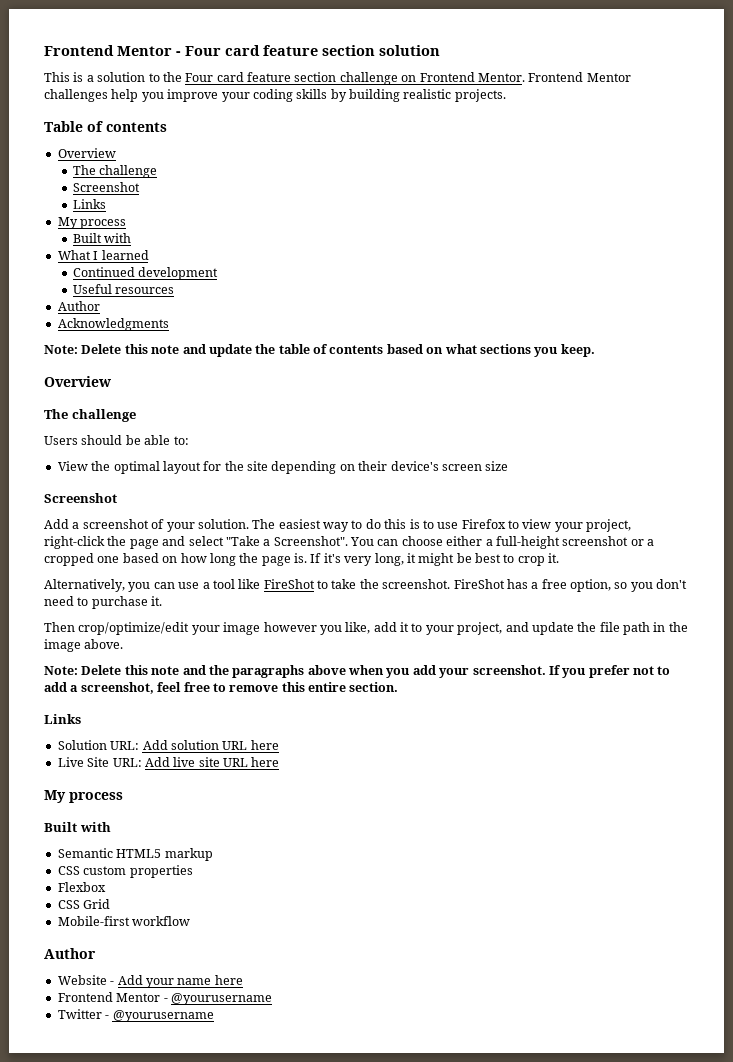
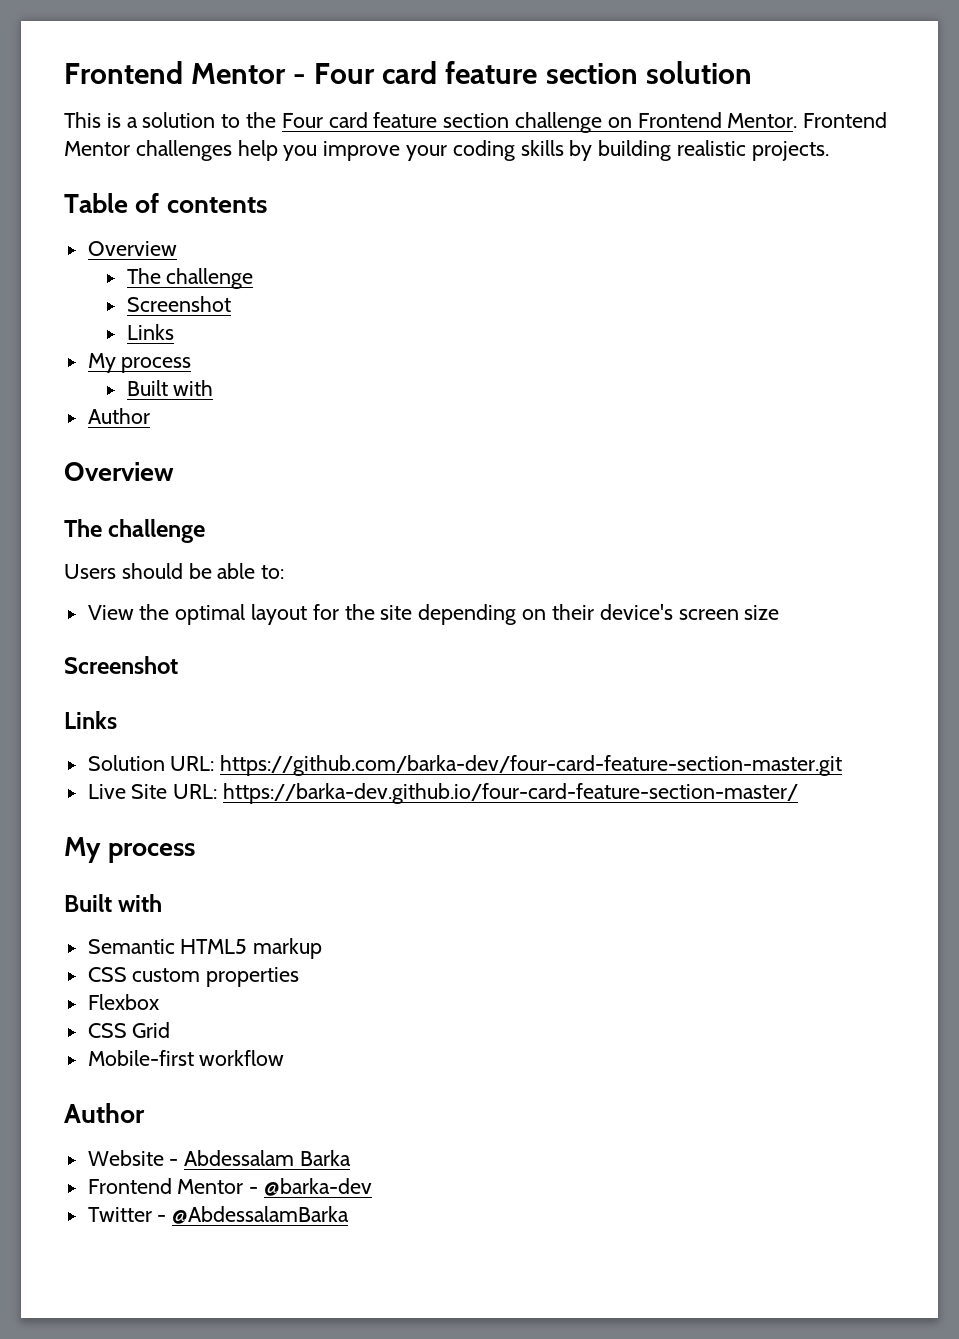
[57,250,149,260] [72,267,219,280] [72,284,175,294] [57,301,100,311] [57,318,169,331] [44,344,595,357] What I learned // Continued development // Useful resources // Author // Acknowledgments // Note: Delete this note and update the table of contents based on what sections you keep. -> [87,408,150,424] Author
[44,519,632,532] [44,536,654,549] [44,553,560,566] [44,579,688,592] [44,596,163,609] [44,622,688,635] [44,639,124,652] [44,665,671,678] [44,682,399,694] // Add a screenshot of your solution. The easiest way to do this is to use Firefox to view your project, right-click the page and select "Take a Screenshot". You can choose either a full-height screenshot or a cropped one based on how long the page is. If it's very long, it might be best to crop it. // Alternatively, you can use a tool like FireShot to take the screenshot. FireShot has a free option, so you don't need to purchase it. // Then crop/optimize/edit your image however you like, add it to your project, and update the file path in the image above. // Note: Delete this note and the paragraphs above when you add your screenshot. If you prefer not to add a screenshot, feel free to remove this entire section. -> (178, 665) none
[142,740,279,750] Add solution URL here -> [220,755,843,776] https://github.com/barka-dev/four-card-feature-section-master.git
[144,757,280,767] Add live site URL here -> [223,783,799,804] https://barka-dev.github.io/four-card-feature-section-master/
[117,975,243,988] [57,992,272,1005] Add your name here // Frontend Mentor - @yourusername -> [184,1150,352,1166] [87,1178,373,1196] Abdessalam Barka // Frontend Mentor - @barka-dev
[112,1010,214,1022] @yourusername -> [172,1206,350,1224] @AbdessalamBarka

